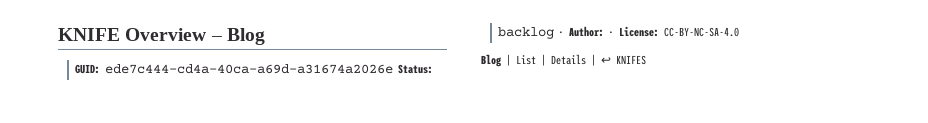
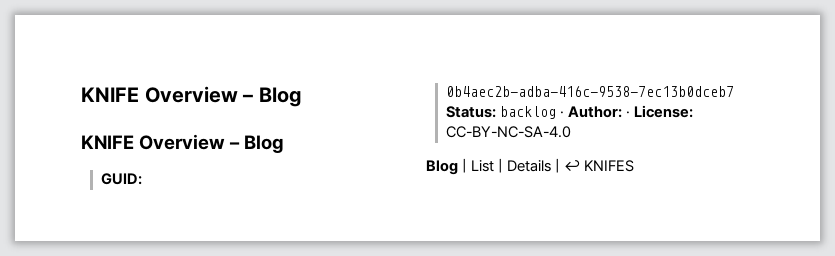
[58,28,265,45] KNIFE Overview – Blog -> [81,86,301,107] [81,134,285,153] KNIFE Overview – Blog // KNIFE Overview – Blog
[105,64,394,74] ede7c444-cd4a-40ca-a69d-a31674a2026e -> [445,86,734,97] 0b4aec2b-adba-416c-9538-7ec13b0dceb7

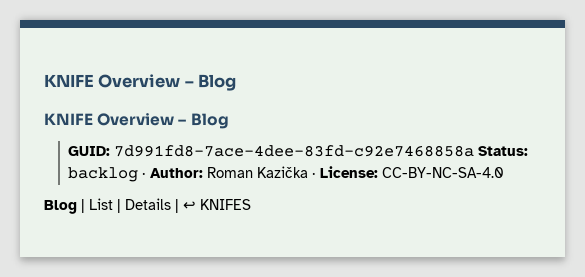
[445,86,734,97] 0b4aec2b-adba-416c-9538-7ec13b0dceb7 -> [113,145,474,157] 7d991fd8-7ace-4dee-83fd-c92e7468858a
(623, 112) none -> [206,166,308,178] Roman Kazička

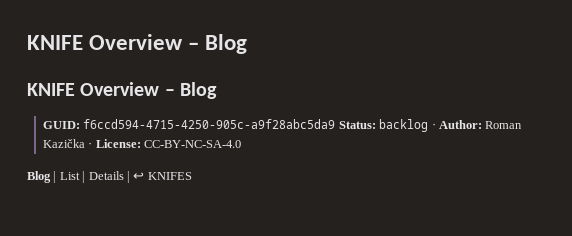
[113,145,474,157] 7d991fd8-7ace-4dee-83fd-c92e7468858a -> [83,119,336,129] f6ccd594-4715-4250-905c-a9f28abc5da9

